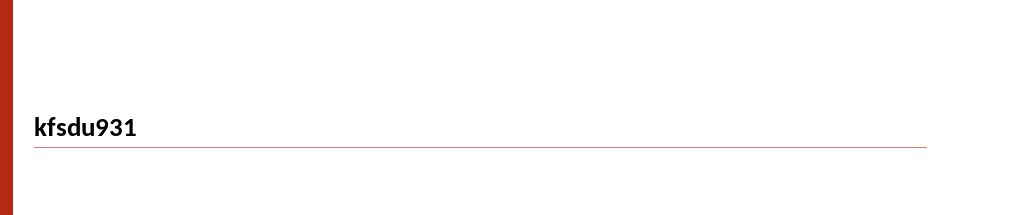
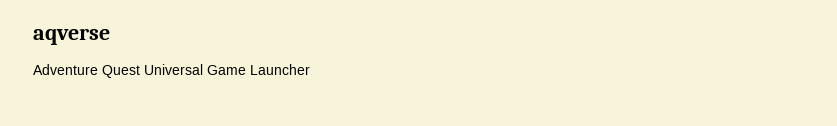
[34,117,137,136] kfsdu931 -> [33,28,110,45] [33,64,310,78] aqverse // Adventure Quest Universal Game Launcher

